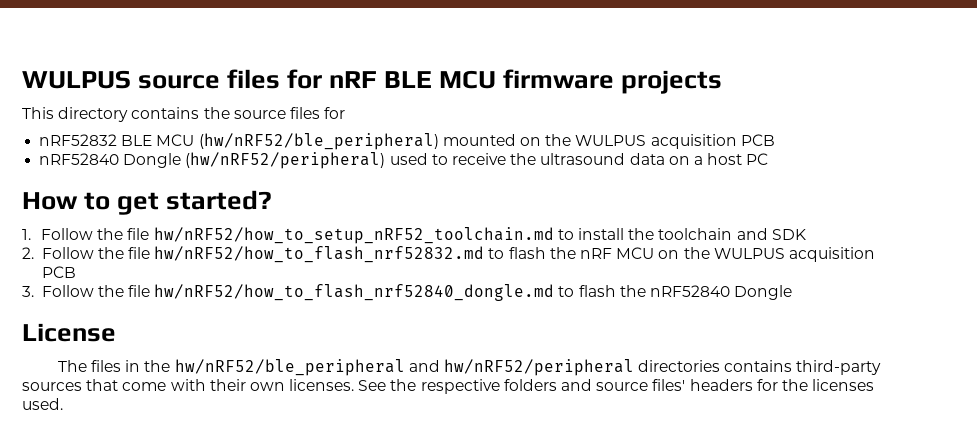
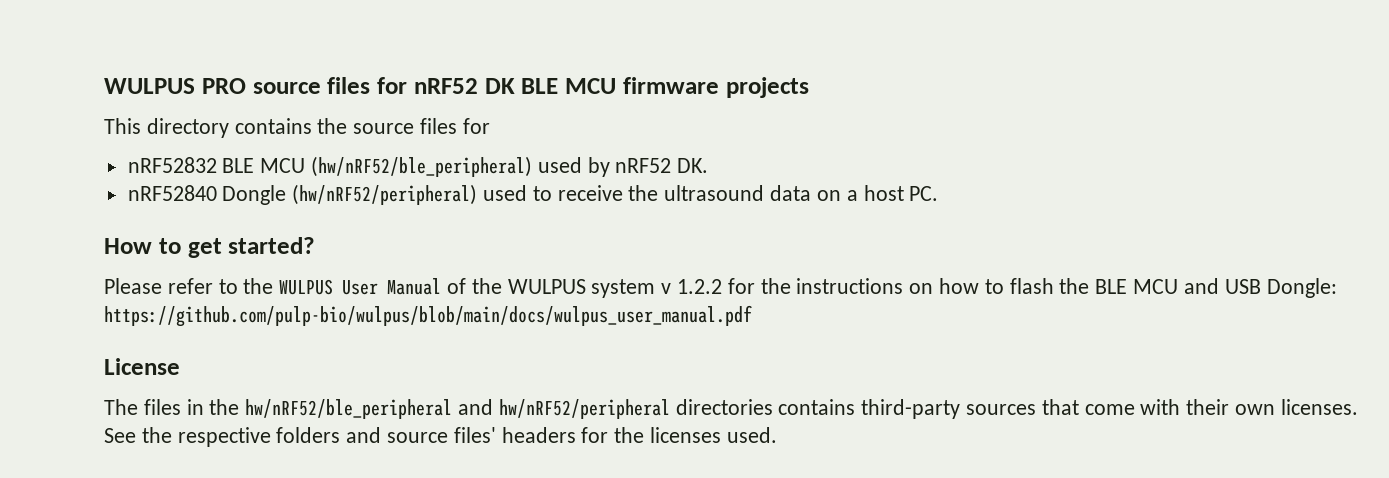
[22,69,378,89] WULPUS source files for nRF -> [104,77,515,94] WULPUS PRO source files for nRF52 DK
[442,134,775,149] mounted on the WULPUS acquisition PCB -> [537,157,709,177] used by nRF52 DK.
[746,153,769,165] PC -> [909,186,939,201] PC.
[22,227,806,244] [22,246,875,263] [41,266,76,278] [22,284,793,301] 1. Follow the file hw/nRF52/how_to_setup_nRF52_toolchain.md to install the toolchain and SDK // 2. Follow the file hw/nRF52/how_to_flash_nrf52832.md to flash the nRF MCU on the WULPUS acquisition PCB // 3. Follow the file hw/nRF52/how_to_flash_nrf52840_dongle.md to flash the nRF52840 Dongle -> [104,278,1337,298] [104,305,752,327] Please refer to the WULPUS User Manual of the WULPUS system v 1.2.2 for the instructions on how to flash the BLE MCU and USB Dongle: https://github.com/pulp-bio/wulpus/blob/main/docs/wulpus_user_manual.pdf

